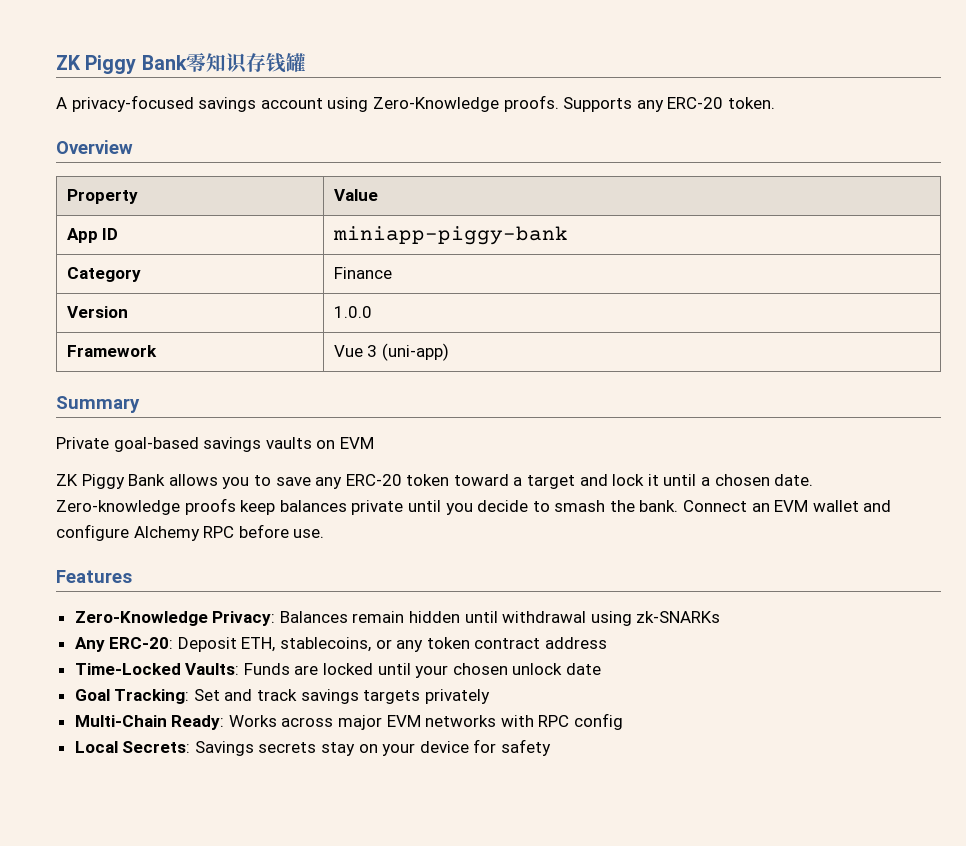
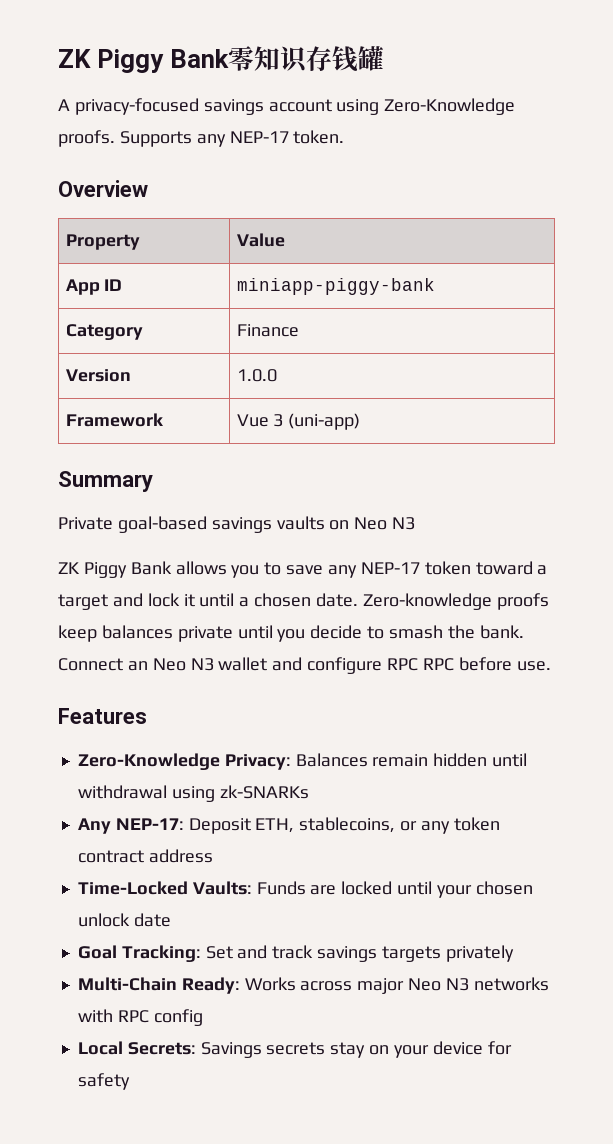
[667,97,724,109] ERC-20 -> [229,131,289,143] NEP-17
[339,437,374,449] EVM -> [354,517,416,530] Neo N3
[345,474,402,486] ERC-20 -> [360,562,420,574] NEP-17
[774,500,809,512] EVM -> [152,658,214,671] Neo N3
[133,526,200,541] Alchemy -> [387,658,419,671] RPC
[109,637,174,649] ERC-20: -> [115,818,184,830] NEP-17:
[386,715,421,727] EVM -> [408,978,469,991] Neo N3

